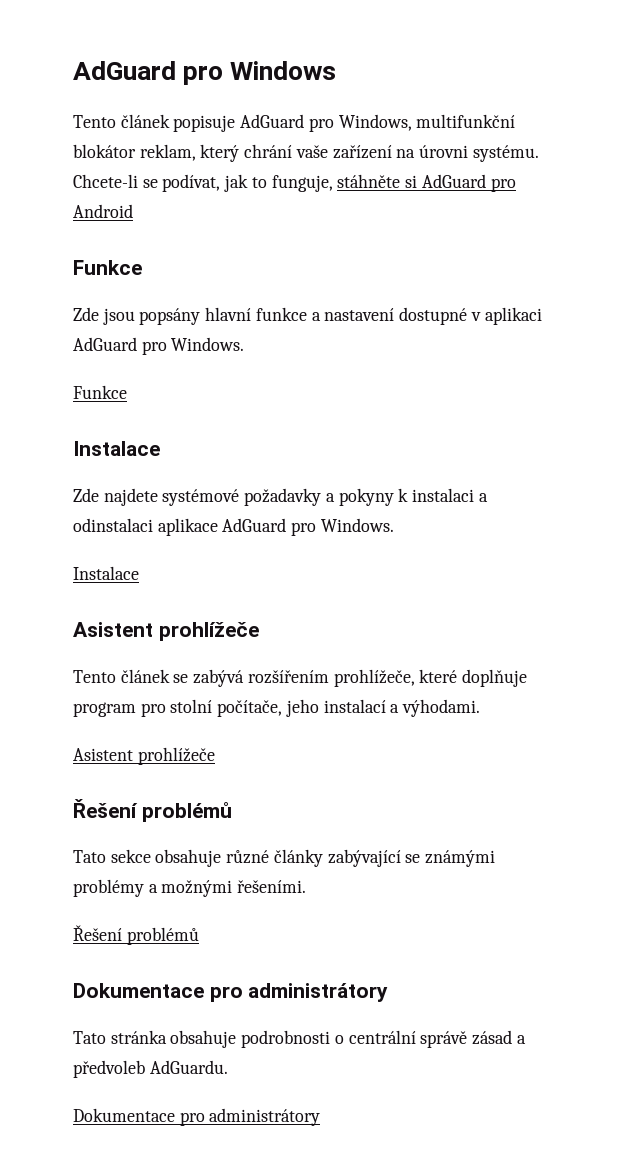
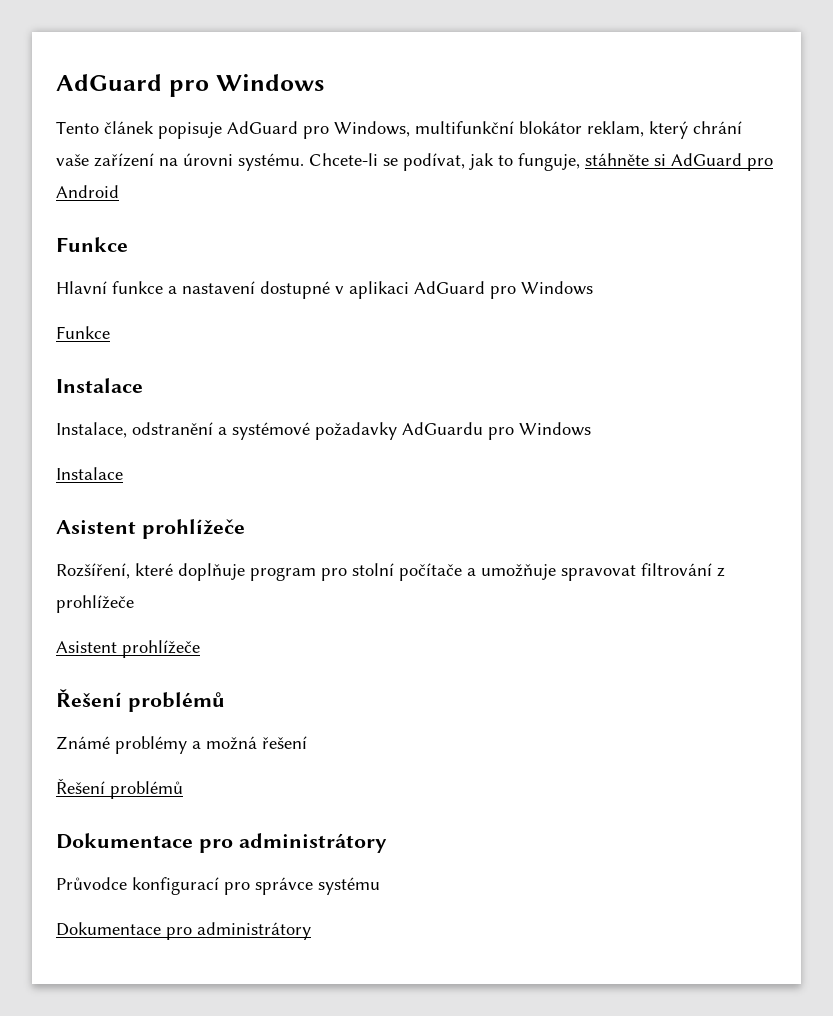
[73,307,252,325] Zde jsou popsány hlavní -> [56,281,107,294] Hlavní
[171,337,245,351] Windows. -> [521,281,593,295] Windows
[73,488,488,506] [73,518,394,536] [73,566,139,580] [73,622,259,641] [73,669,415,687] Zde najdete systémové požadavky a pokyny k instalaci a odinstalaci aplikace AdGuard pro Windows. // Instalace // Asistent prohlížeče // Tento článek se zabývá rozšířením prohlížeče, -> [56,422,591,440] [56,467,123,480] [56,519,245,539] [56,563,130,579] Instalace, odstranění a systémové požadavky AdGuardu pro Windows // Instalace // Asistent prohlížeče // Rozšíření,
[217,699,481,717] [73,747,215,765] [73,799,232,822] [73,849,496,867] [73,879,307,897] počítače, jeho instalací a výhodami. // Asistent prohlížeče // Řešení problémů // Tato sekce obsahuje různé články zabývající se známými problémy a možnými řešeními. -> [399,563,725,581] [56,595,134,613] [56,640,200,658] [56,689,225,712] [56,736,307,754] počítače a umožňuje spravovat filtrování z prohlížeče // Asistent prohlížeče // Řešení problémů // Známé problémy a možná řešení
[73,1030,526,1048] [73,1060,228,1078] Tato stránka obsahuje podrobnosti o centrální správě zásad a předvoleb AdGuardu. -> [56,877,380,895] Průvodce konfigurací pro správce systému

